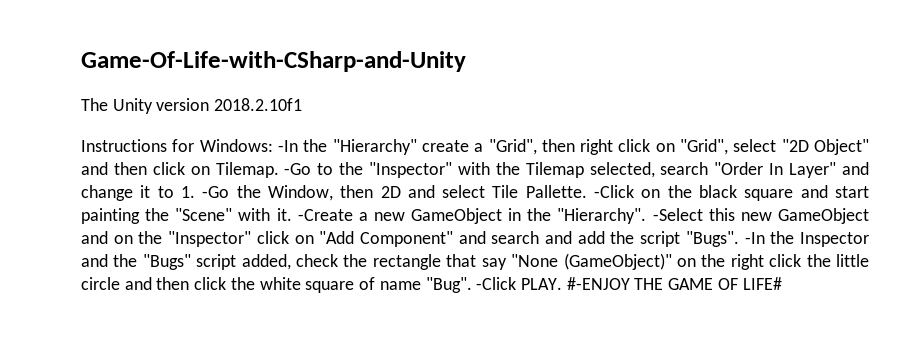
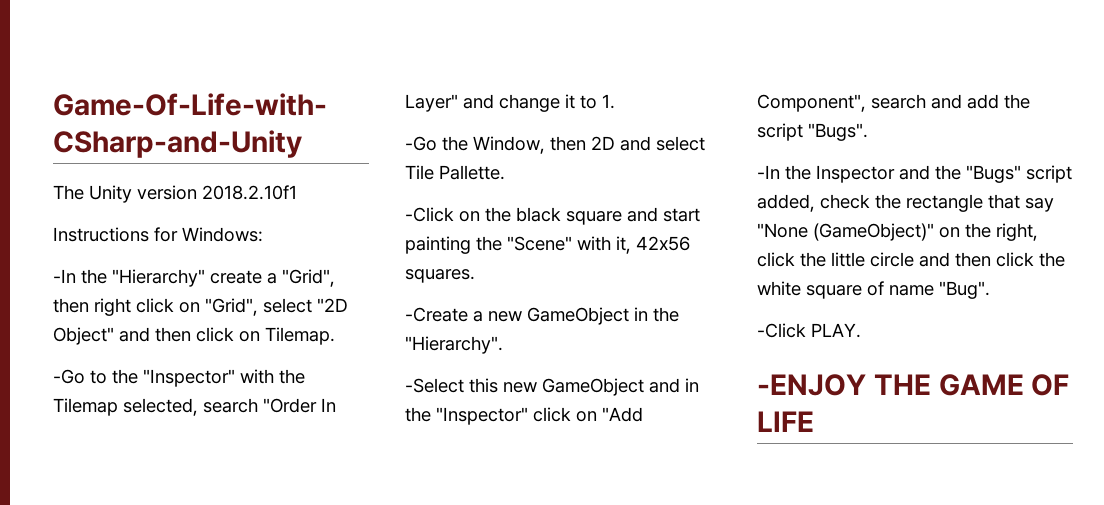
(273, 145) none -> (263, 234) //
(279, 170) none -> (335, 336) //
(195, 192) none -> (615, 101) //
(587, 191) none -> (505, 172) //
[276,208,292,221] it. -> [616,236,690,254] [405,269,475,283] it, 42x56 squares. //
(647, 216) none -> (503, 345) //
[113,235,133,244] on -> [685,378,699,392] in
[359,231,486,247] Component" and -> [757,94,866,112] Component",
(739, 239) none -> (868, 132) //
[730,254,764,270] right -> [996,223,1038,241] right,
(472, 285) none -> (990, 290) //
[566,277,630,290] #-ENJOY -> [757,374,866,396] // -ENJOY
[742,277,782,290] LIFE# -> [757,411,814,432] LIFE

